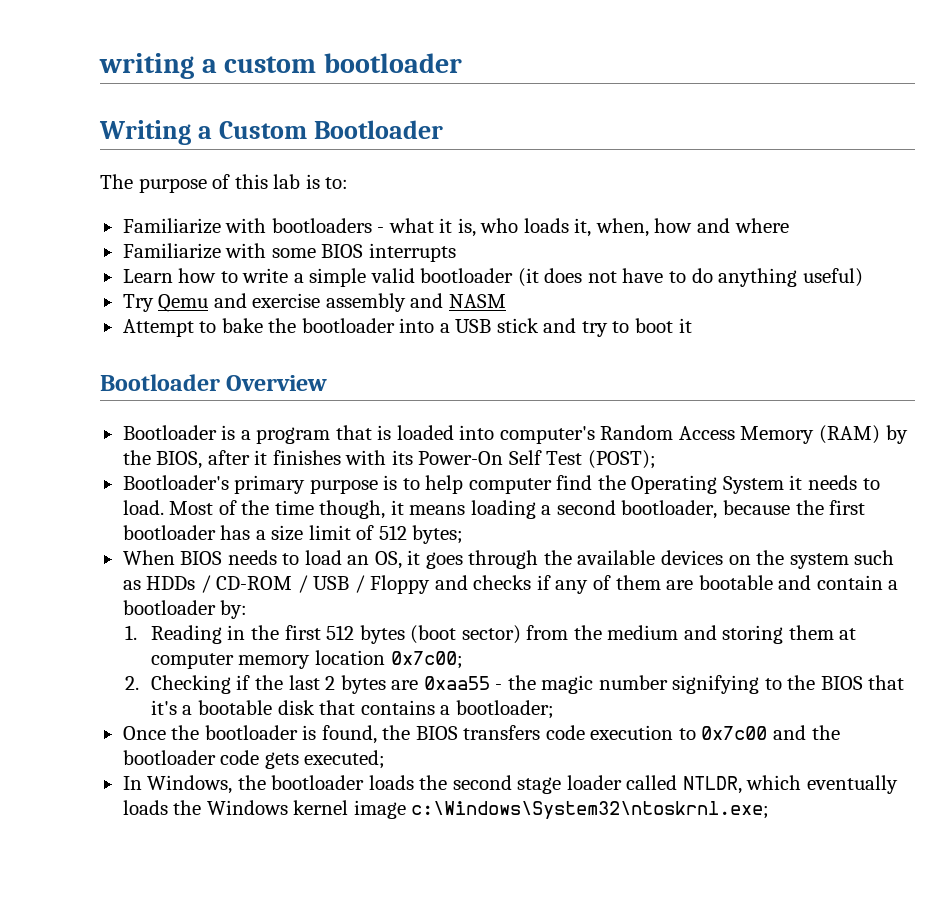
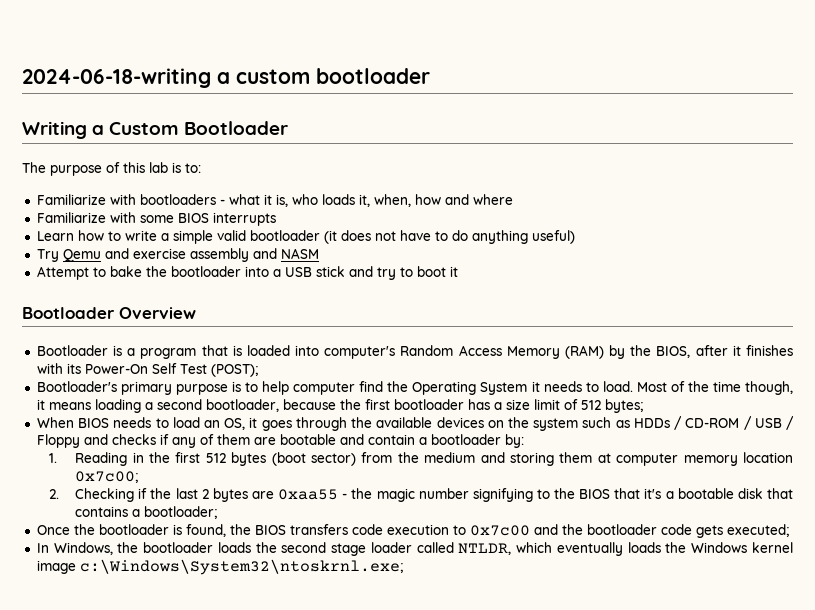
[99,53,194,79] writing -> [22,68,211,88] 2024-06-18-writing

